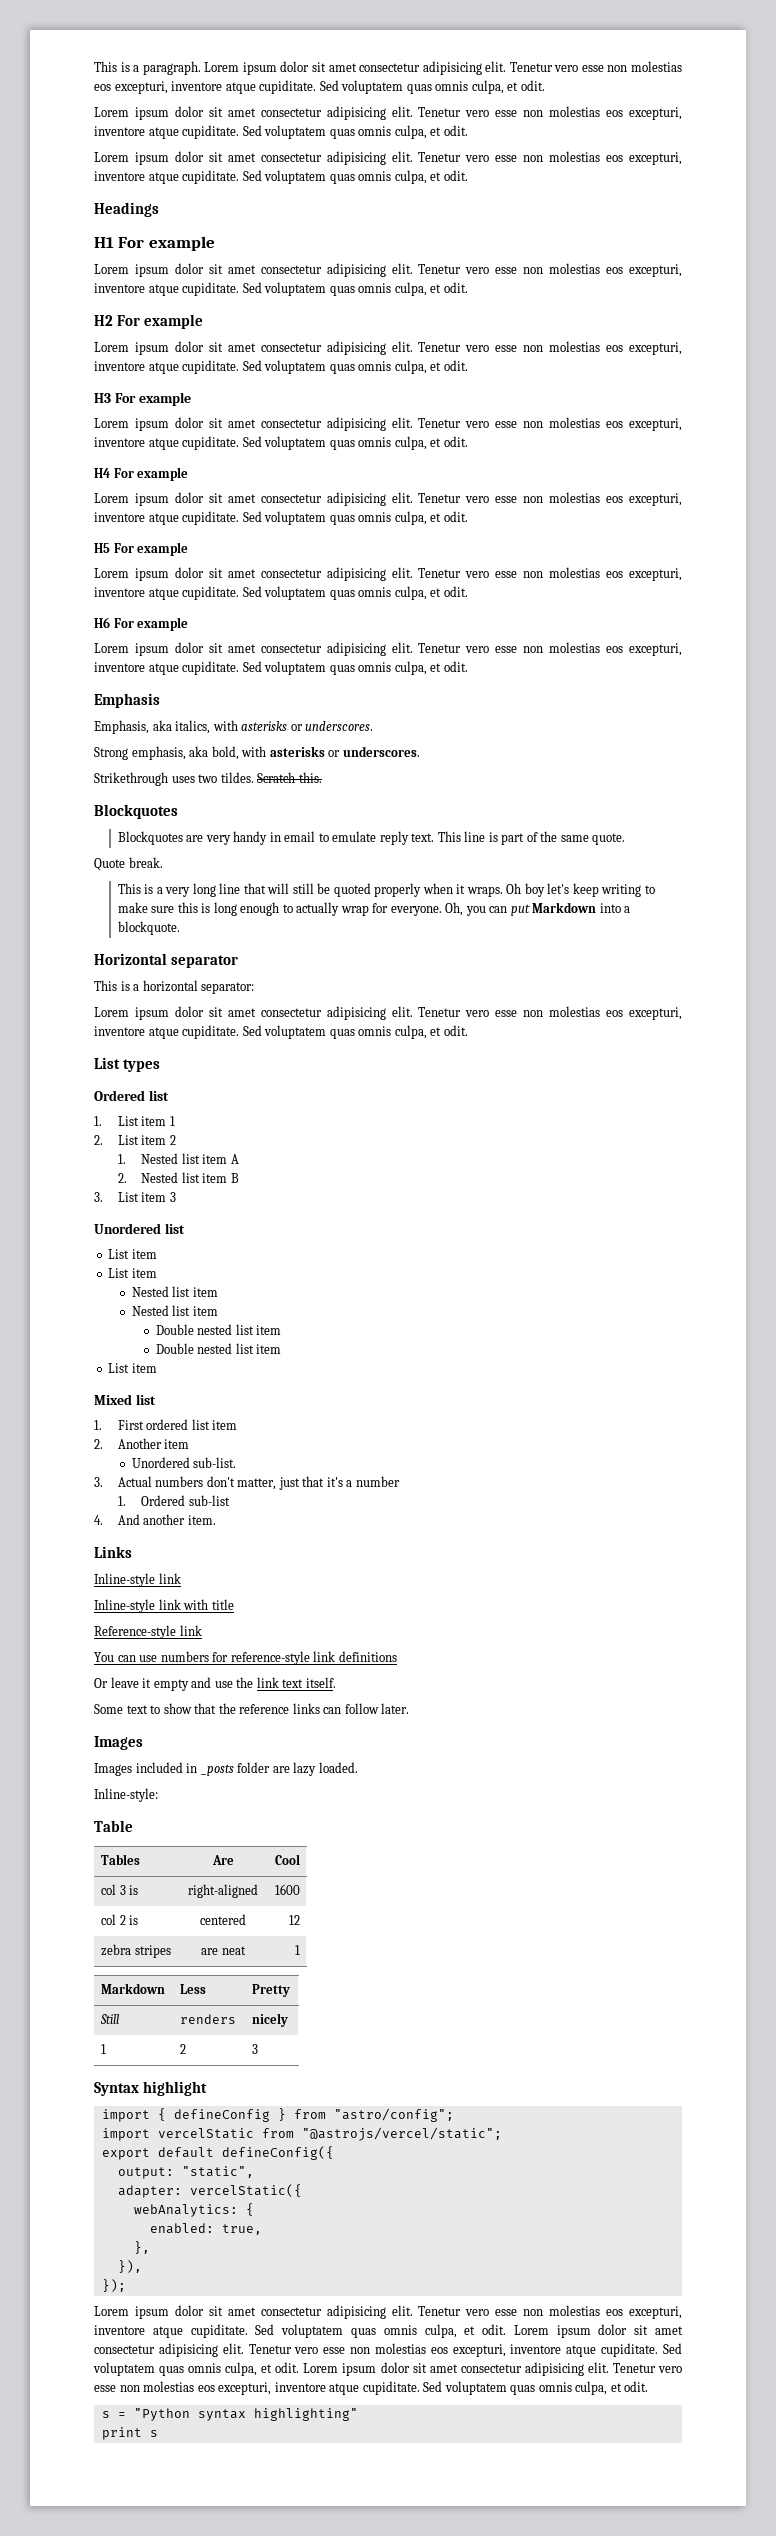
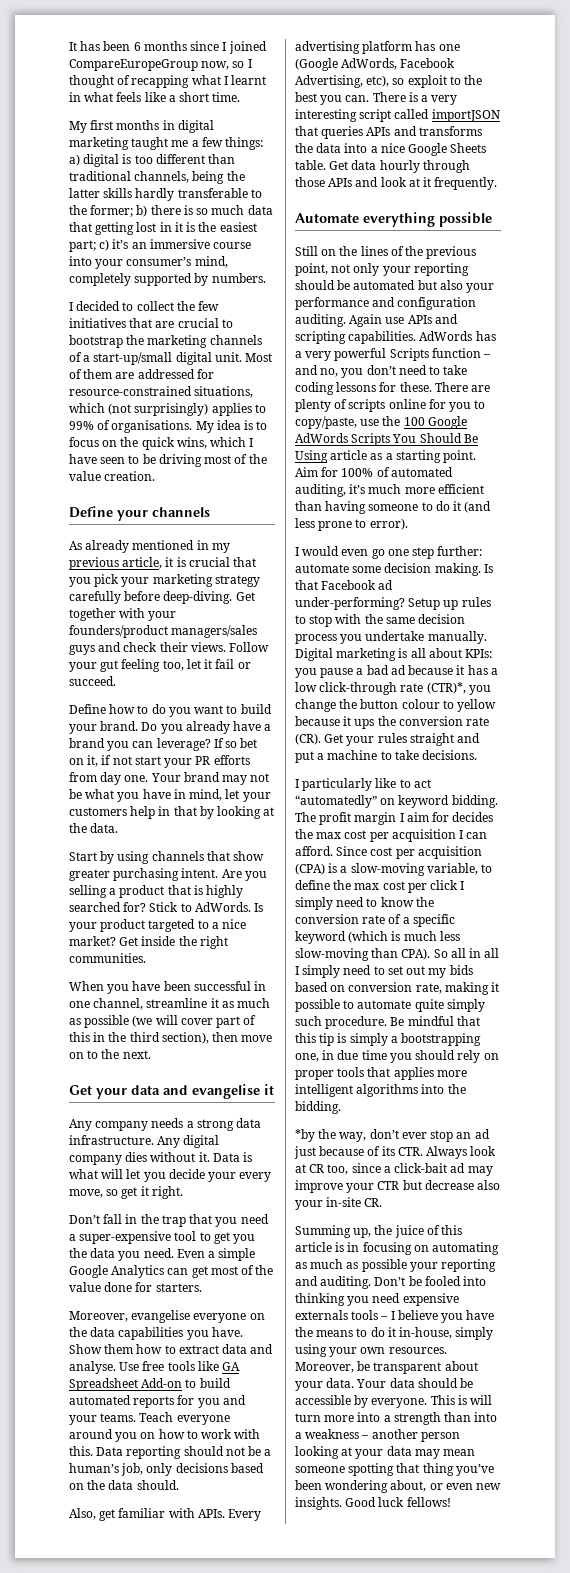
[94,61,682,75] [94,80,545,94] [94,106,683,120] [94,125,468,139] [94,151,683,165] [94,170,468,184] [94,202,159,217] [94,236,215,251] [94,263,683,277] [94,282,468,296] [94,314,204,329] [94,341,683,355] [94,360,468,374] [94,392,191,406] [94,417,683,431] [94,436,468,450] [94,467,189,481] [94,492,683,506] [94,511,468,525] [94,542,189,556] [94,567,683,581] [94,586,468,600] [94,617,189,631] [94,642,683,656] [94,661,468,675] [94,693,160,708] [94,720,374,734] [94,746,420,760] [94,772,322,786] [94,804,178,819] [117,831,626,845] [94,857,163,871] [117,883,655,897] [117,902,631,916] [117,921,180,935] [94,953,239,968] [94,980,255,994] [94,1006,683,1020] [94,1025,468,1039] [94,1057,161,1072] [94,1090,169,1101] [94,1116,175,1126] [94,1135,176,1145] [117,1153,239,1164] [117,1172,239,1183] [94,1192,176,1202] [94,1223,185,1234] [108,1249,157,1259] [108,1268,157,1278] [131,1286,218,1297] [131,1305,218,1316] [155,1324,282,1335] [155,1343,282,1354] [108,1363,157,1373] [94,1394,156,1405] [94,1419,238,1430] [94,1438,190,1449] [131,1457,237,1468] [94,1476,400,1490] [117,1495,230,1506] [94,1514,216,1525] [94,1546,132,1558] [94,1573,181,1587] [94,1599,234,1613] [94,1625,202,1639] [94,1651,397,1665] [94,1677,336,1691] [94,1703,410,1714] [94,1736,143,1750] [94,1762,358,1776] [94,1788,158,1802] [94,1820,133,1832] [101,1854,141,1865] [211,1855,234,1865] [274,1854,300,1865] [101,1884,139,1895] [188,1884,258,1898] [274,1884,300,1895] [101,1914,139,1925] [200,1914,246,1925] [288,1915,300,1925] [101,1944,171,1958] [201,1946,246,1955] [294,1945,300,1955] [101,1983,166,1994] [180,1984,207,1994] [252,1984,291,1997] [100,2014,120,2024] [180,2014,237,2024] [252,2013,289,2027] [101,2044,107,2054] [180,2044,187,2054] [252,2044,259,2054] [94,2081,208,2096] [101,2108,454,2122] [101,2127,502,2141] [101,2146,334,2160] [117,2166,254,2179] [117,2184,302,2198] [133,2203,254,2217] [149,2223,262,2235] [133,2241,150,2254] [117,2260,142,2273] [101,2279,126,2292] [94,2305,683,2319] [94,2324,683,2338] [94,2343,682,2357] [93,2362,682,2376] [94,2381,649,2395] [101,2408,358,2421] [101,2427,158,2440] This is a paragraph. Lorem ipsum dolor sit amet consectetur adipisicing elit. Tenetur vero esse non molestias eos excepturi, inventore atque cupiditate. Sed voluptatem quas omnis culpa, et odit. // Lorem ipsum dolor sit amet consectetur adipisicing elit. Tenetur vero esse non molestias eos excepturi, inventore atque cupiditate. Sed voluptatem quas omnis culpa, et odit. // Lorem ipsum dolor sit amet consectetur adipisicing elit. Tenetur vero esse non molestias eos excepturi, inventore atque cupiditate. Sed voluptatem quas omnis culpa, et odit. // Headings // H1 For example // Lorem ipsum dolor sit amet consectetur adipisicing elit. Tenetur vero esse non molestias eos excepturi, inventore atque cupiditate. Sed voluptatem quas omnis culpa, et odit. // H2 For example // Lorem ipsum dolor sit amet consectetur adipisicing elit. Tenetur vero esse non molestias eos excepturi, inventore atque cupiditate. Sed voluptatem quas omnis culpa, et odit. // H3 For example // Lorem ipsum dolor sit amet consectetur adipisicing elit. Tenetur vero esse non molestias eos excepturi, inventore atque cupiditate. Sed voluptatem quas omnis culpa, et odit. // H4 For example // Lorem ipsum dolor sit amet consectetur adipisicing elit. Tenetur vero esse non molestias eos excepturi, inventore atque cupiditate. Sed voluptatem quas omnis culpa, et odit. // H5 For example // Lorem ipsum dolor sit amet consectetur adipisicing elit. Tenetur vero esse non molestias eos excepturi, inventore atque cupiditate. Sed voluptatem quas omnis culpa, et odit. // H6 For example // Lorem ipsum dolor sit amet consectetur adipisicing elit. Tenetur vero esse non molestias eos excepturi, inventore atque cupiditate. Sed voluptatem quas omnis culpa, et odit. // Emphasis // Emphasis, aka italics, with asterisks or underscores. // Strong emphasis, aka bold, with asterisks or underscores. // Strikethrough uses two tildes. Scratch this. // Blockquotes // Blockquotes are very handy in email to emulate reply text. This line is part of the same quote. // Quote break. // This is a very long line that will still be quoted properly when it wraps. Oh boy let's keep writing to make sure this is long enough to actually wrap for everyone. Oh, you can put Markdown into a blockquote. // Horizontal separator // This is a horizontal separator: // Lorem ipsum dolor sit amet consectetur adipisicing elit. Tenetur vero esse non molestias eos excepturi, inventore atque cupiditate. Sed voluptatem quas omnis culpa, et odit. // List types // Ordered list // 1. List item 1 // 2. List item 2 // 1. Nested list item A // 2. Nested list item B // 3. List item 3 // Unordered list // List item // List item // Nested list item // Nested list item // Double nested list item // Double nested list item // List item // Mixed list // 1. First ordered list item // 2. Another item // Unordered sub-list. // 3. Actual numbers don't matter, just that it's a number // 1. Ordered sub-list // 4. And another item. // Links // Inline-style link // Inline-style link with title // Reference-style link // You can use numbers for reference-style link definitions // Or leave it empty and use the link text itself. // Some text to show that the reference links can follow later. // Images // Images included in _posts folder are lazy loaded. // Inline-style: // Table // Tables | Are | Cool // col 3 is | right-aligned | 1600 // col 2 is | centered | 12 // zebra stripes | are neat | 1 // Markdown | Less | Pretty // Still | renders | nicely // 1 | 2 | 3 // Syntax highlight // import { defineConfig } from "astro/config"; // import vercelStatic from "@astrojs/vercel/static"; // export default defineConfig({ // output: "static", // adapter: vercelStatic({ // webAnalytics: { // enabled: true, // }, // }), // }); // Lorem ipsum dolor sit amet consectetur adipisicing elit. Tenetur vero esse non molestias eos excepturi, inventore atque cupiditate. Sed voluptatem quas omnis culpa, et odit. Lorem ipsum dolor sit amet consectetur adipisicing elit. Tenetur vero esse non molestias eos excepturi, inventore atque cupiditate. Sed voluptatem quas omnis culpa, et odit. Lorem ipsum dolor sit amet consectetur adipisicing elit. Tenetur vero esse non molestias eos excepturi, inventore atque cupiditate. Sed voluptatem quas omnis culpa, et odit. // s = "Python syntax highlighting" // print s -> [69,41,267,54] [69,59,252,71] [69,75,267,88] [69,92,241,102] [69,120,214,133] [69,137,264,150] [69,154,236,167] [69,171,245,184] [69,188,262,201] [69,205,273,217] [69,222,257,235] [69,239,252,252] [69,256,228,269] [69,273,266,286] [69,301,220,311] [69,318,233,328] [69,335,262,348] [69,352,273,365] [69,369,214,379] [69,386,254,398] [69,403,266,416] [69,420,268,433] [69,437,254,450] [69,454,267,467] [69,471,156,481] [69,506,210,521] [69,540,230,553] [69,557,257,570] [69,574,260,587] [69,591,255,604] [69,608,177,621] [69,625,258,638] [69,642,270,655] [69,659,251,672] [69,676,116,686] [69,704,272,717] [69,721,272,734] [69,738,258,751] [69,755,250,768] [69,772,270,785] [69,789,271,802] [69,806,275,819] [69,823,119,833] [69,851,265,864] [69,868,267,881] [69,885,244,898] [69,902,264,912] [69,919,247,932] [69,936,228,949] [69,953,146,963] [69,981,267,994] [69,998,271,1010] [69,1015,257,1028] [69,1032,273,1044] [69,1049,151,1059] [69,1084,274,1099] [69,1118,262,1131] [69,1135,220,1148] [69,1152,253,1165] [69,1169,272,1182] [69,1186,183,1199] [69,1214,269,1227] [69,1231,256,1244] [69,1248,256,1261] [69,1265,274,1278] [69,1282,202,1292] [69,1310,265,1323] [69,1327,243,1340] [69,1344,274,1354] [69,1361,241,1374] [69,1378,231,1391] [69,1395,246,1408] [69,1412,230,1425] [69,1429,261,1442] [69,1446,272,1459] [69,1463,264,1476] [69,1480,179,1490] [69,1508,262,1521] [295,41,460,54] [295,58,456,71] [295,75,483,88] [295,92,458,105] [295,109,500,122] [295,126,482,139] [295,143,487,156] [295,160,470,173] [295,177,498,190] [295,212,492,227] [295,246,477,259] [295,263,469,276] [295,280,495,293] [295,297,477,310] [295,314,458,327] [295,331,496,344] [295,348,492,361] [295,365,468,378] [295,382,491,395] [295,399,486,412] [295,416,467,429] [295,433,478,446] [295,450,477,463] [295,467,453,477] [295,484,484,497] [295,501,492,514] [295,518,408,531] [295,546,483,559] [295,563,493,576] [295,580,394,590] [295,597,491,610] [295,614,466,627] [295,631,487,644] [295,648,493,661] [295,665,498,678] [295,682,491,695] [295,699,497,712] [295,716,490,729] [295,733,481,746] [295,750,478,763] [295,778,431,791] [295,795,498,808] [295,812,494,825] [295,829,488,842] [295,846,482,859] [295,863,493,876] [295,880,465,893] [295,897,434,910] [295,914,455,927] [295,931,460,944] [295,948,500,961] [295,965,473,978] [295,982,500,995] [295,999,485,1012] [295,1016,480,1029] [295,1033,482,1046] [295,1050,499,1063] [295,1067,467,1080] [295,1084,466,1097] [295,1101,341,1114] [295,1129,490,1142] [294,1146,497,1159] [295,1163,493,1176] [295,1180,501,1193] [295,1197,383,1210] [295,1225,463,1238] [295,1242,500,1255] [295,1259,497,1272] [295,1276,487,1289] [295,1293,459,1306] [295,1310,495,1323] [295,1327,494,1340] [295,1344,447,1357] [295,1361,478,1374] [295,1378,474,1391] [295,1395,493,1408] [295,1412,498,1425] [295,1429,460,1442] [295,1446,476,1459] [295,1463,494,1476] [295,1480,502,1493] [295,1497,451,1510] It has been 6 months since I joined CompareEuropeGroup now, so I thought of recapping what I learnt in what feels like a short time. // My first months in digital marketing taught me a few things: a) digital is too different than traditional channels, being the latter skills hardly transferable to the former; b) there is so much data that getting lost in it is the easiest part; c) it’s an immersive course into your consumer’s mind, completely supported by numbers. // I decided to collect the few initiatives that are crucial to bootstrap the marketing channels of a start-up/small digital unit. Most of them are addressed for resource-constrained situations, which (not surprisingly) applies to 99% of organisations. My idea is to focus on the quick wins, which I have seen to be driving most of the value creation. // Define your channels // As already mentioned in my previous article, it is crucial that you pick your marketing strategy carefully before deep-diving. Get together with your founders/product managers/sales guys and check their views. Follow your gut feeling too, let it fail or succeed. // Define how to do you want to build your brand. Do you already have a brand you can leverage? If so bet on it, if not start your PR efforts from day one. Your brand may not be what you have in mind, let your customers help in that by looking at the data. // Start by using channels that show greater purchasing intent. Are you selling a product that is highly searched for? Stick to AdWords. Is your product targeted to a nice market? Get inside the right communities. // When you have been successful in one channel, streamline it as much as possible (we will cover part of this in the third section), then move on to the next. // Get your data and evangelise it // Any company needs a strong data infrastructure. Any digital company dies without it. Data is what will let you decide your every move, so get it right. // Don’t fall in the trap that you need a super-expensive tool to get you the data you need. Even a simple Google Analytics can get most of the value done for starters. // Moreover, evangelise everyone on the data capabilities you have. Show them how to extract data and analyse. Use free tools like GA Spreadsheet Add-on to build automated reports for you and your teams. Teach everyone around you on how to work with this. Data reporting should not be a human’s job, only decisions based on the data should. // Also, get familiar with APIs. Every advertising platform has one (Google AdWords, Facebook Advertising, etc), so exploit to the best you can. There is a very interesting script called importJSON that queries APIs and transforms the data into a nice Google Sheets table. Get data hourly through those APIs and look at it frequently. // Automate everything possible // Still on the lines of the previous point, not only your reporting should be automated but also your performance and configuration auditing. Again use APIs and scripting capabilities. AdWords has a very powerful Scripts function – and no, you don’t need to take coding lessons for these. There are plenty of scripts online for you to copy/paste, use the 100 Google AdWords Scripts You Should Be Using article as a starting point. Aim for 100% of automated auditing, it’s much more efficient than having someone to do it (and less prone to error). // I would even go one step further: automate some decision making. Is that Facebook ad under-performing? Setup up rules to stop with the same decision process you undertake manually. Digital marketing is all about KPIs: you pause a bad ad because it has a low click-through rate (CTR)*, you change the button colour to yellow because it ups the conversion rate (CR). Get your rules straight and put a machine to take decisions. // I particularly like to act “automatedly” on keyword bidding. The profit margin I aim for decides the max cost per acquisition I can afford. Since cost per acquisition (CPA) is a slow-moving variable, to define the max cost per click I simply need to know the conversion rate of a specific keyword (which is much less slow-moving than CPA). So all in all I simply need to set out my bids based on conversion rate, making it possible to automate quite simply such procedure. Be mindful that this tip is simply a bootstrapping one, in due time you should rely on proper tools that applies more intelligent algorithms into the bidding. // *by the way, don’t ever stop an ad just because of its CTR. Always look at CR too, since a click-bait ad may improve your CTR but decrease also your in-site CR. // Summing up, the juice of this article is in focusing on automating as much as possible your reporting and auditing. Don’t be fooled into thinking you need expensive externals tools – I believe you have the means to do it in-house, simply using your own resources. Moreover, be transparent about your data. Your data should be accessible by everyone. This is will turn more into a strength than into a weakness – another person looking at your data may mean someone spotting that thing you’ve been wondering about, or even new insights. Good luck fellows!

